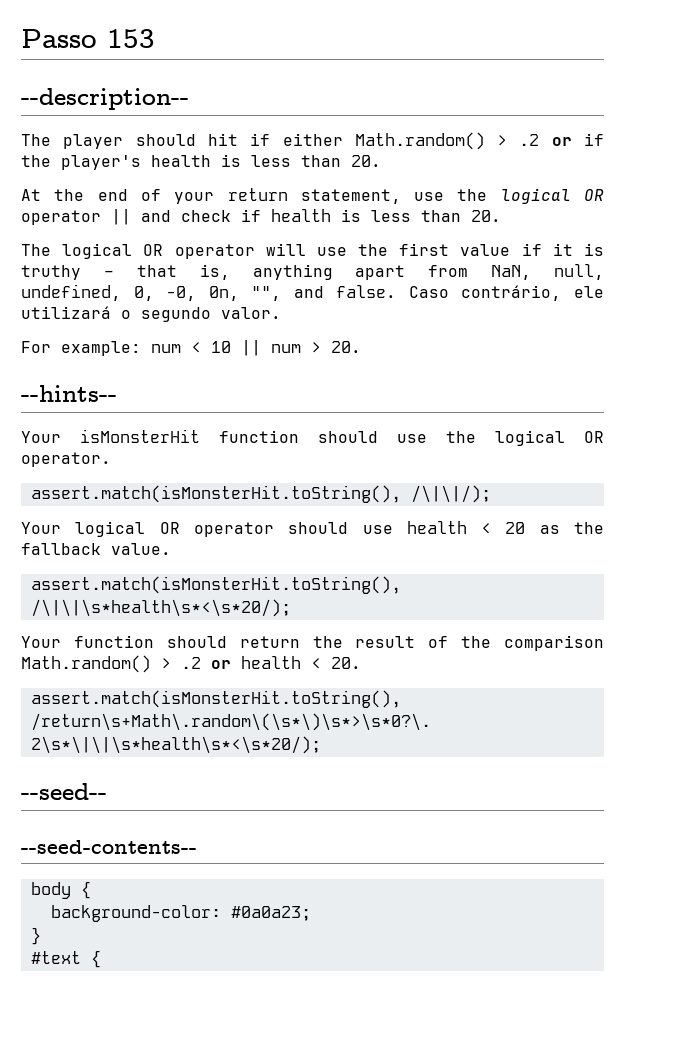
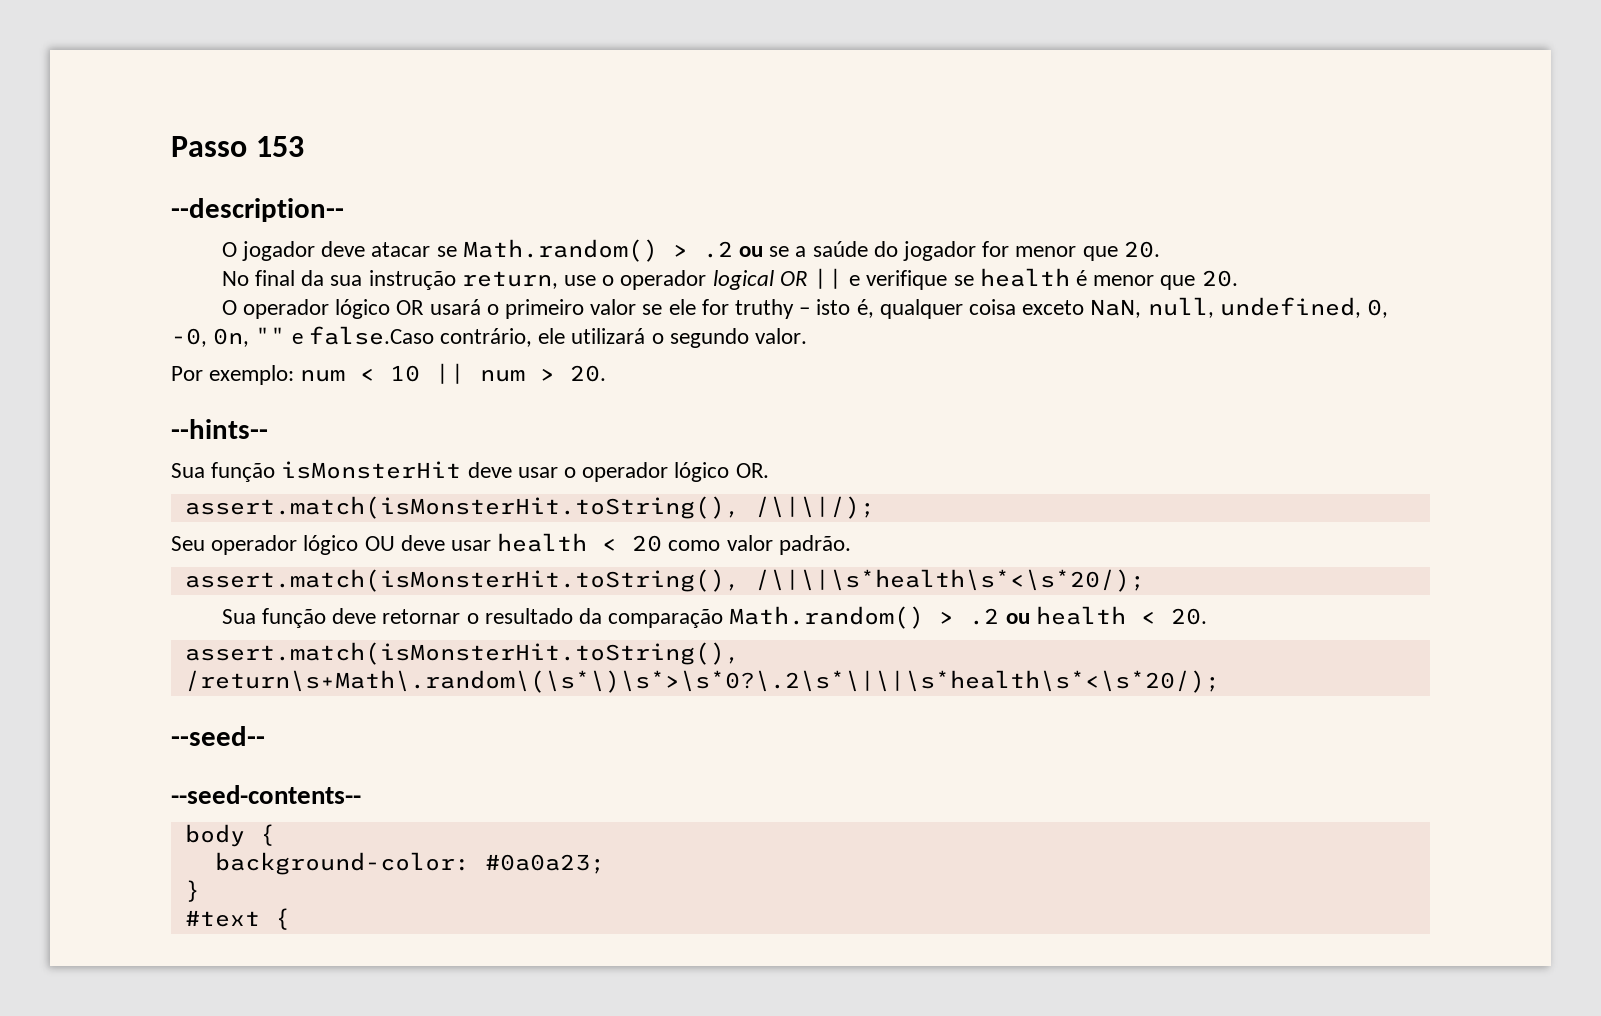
[21,132,604,150] [21,154,381,170] [21,188,604,204] [21,209,501,225] [21,243,604,259] [21,264,469,280] The player should hit if either Math.random() > .2 or if the player's health is less than 20. // At the end of your return statement, use the logical OR operator || and check if health is less than 20. // The logical OR operator will use the first value if it is truthy – that is, anything apart from -> [221,239,1160,262] [221,268,1238,290] [221,299,1085,319] O jogador deve atacar se Math.random() > .2 ou se a saúde do jogador for menor que 20. // No final da sua instrução return, use o operador logical OR || e verifique se health é menor que 20. // O operador lógico OR usará o primeiro valor se ele for truthy – isto é, qualquer coisa exceto
[251,285,449,301] "", and false. Caso -> [255,326,434,345] "" e false.Caso
[21,341,141,356] For example: -> [171,365,295,385] Por exemplo:
[21,429,604,446] [21,452,111,467] [30,485,491,503] [21,521,604,537] [21,543,171,555] [30,576,401,594] [30,599,291,617] [21,635,604,651] [21,655,231,673] Your isMonsterHit function should use the logical OR operator. // assert.match(isMonsterHit.toString(), /\|\|/); // Your logical OR operator should use health < 20 as the fallback value. // assert.match(isMonsterHit.toString(), /\|\|\s*health\s*<\s*20/); // Your function should return the result of the comparison Math.random() > .2 or -> [171,461,769,482] [184,496,875,519] [171,533,851,555] [184,569,1145,592] [221,606,1030,629] Sua função isMonsterHit deve usar o operador lógico OR. // assert.match(isMonsterHit.toString(), /\|\|/); // Seu operador lógico OU deve usar health < 20 como valor padrão. // assert.match(isMonsterHit.toString(), /\|\|\s*health\s*<\s*20/); // Sua função deve retornar o resultado da comparação Math.random() > .2 ou

